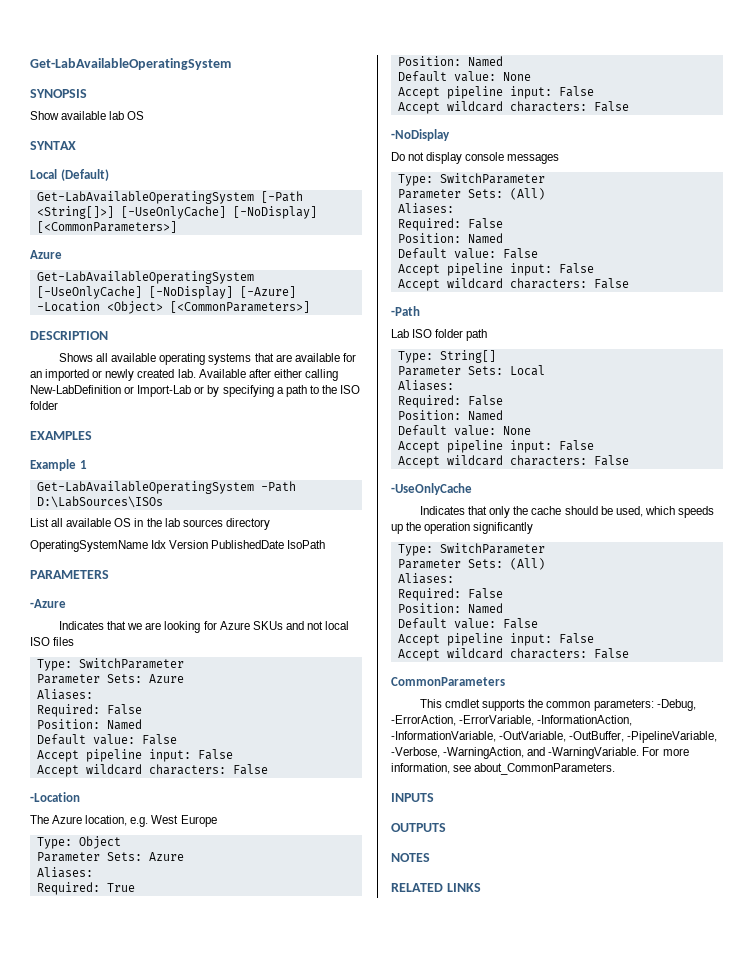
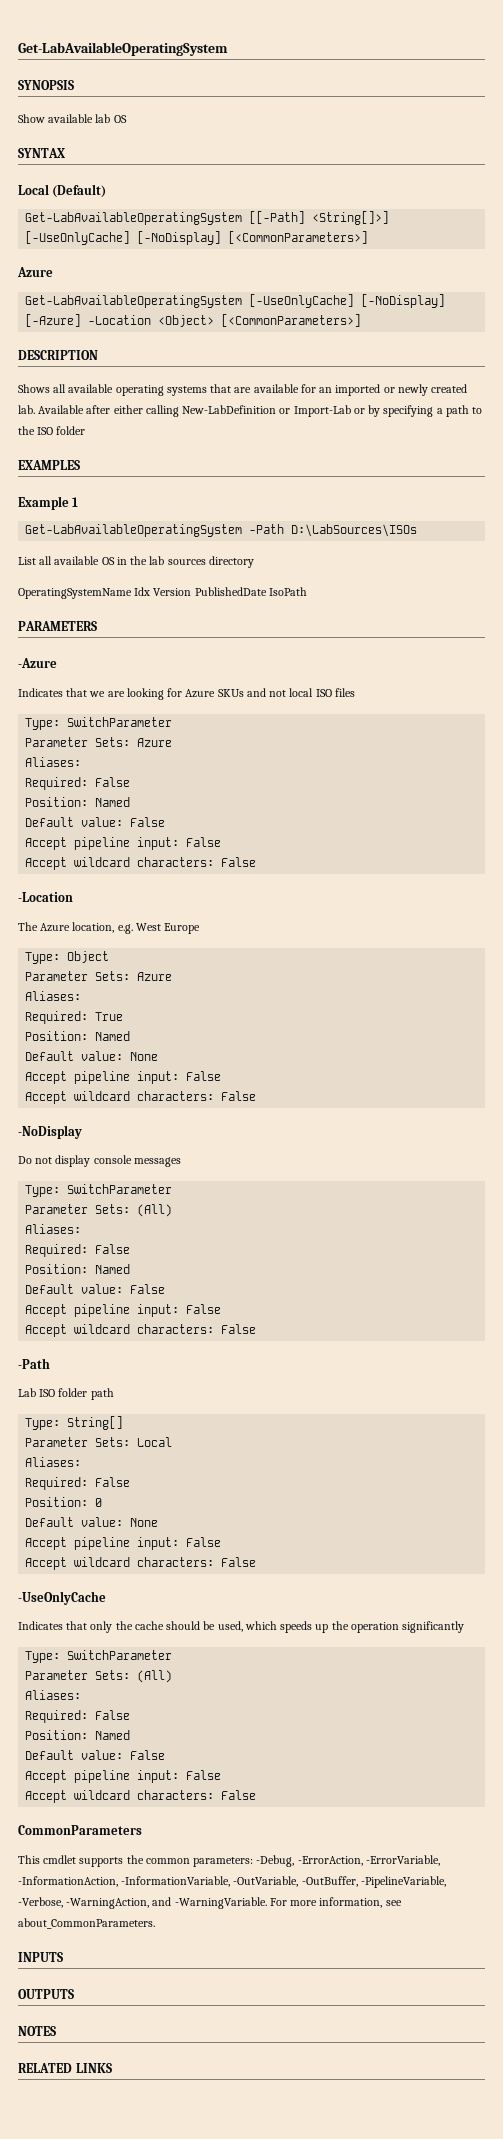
[260,191,303,203] [-Path -> [249,211,306,224] [[-Path]
[467,410,503,421] Named -> [95,1498,103,1507] 0

